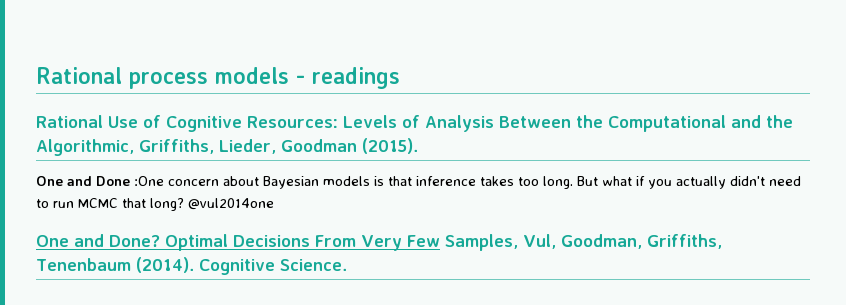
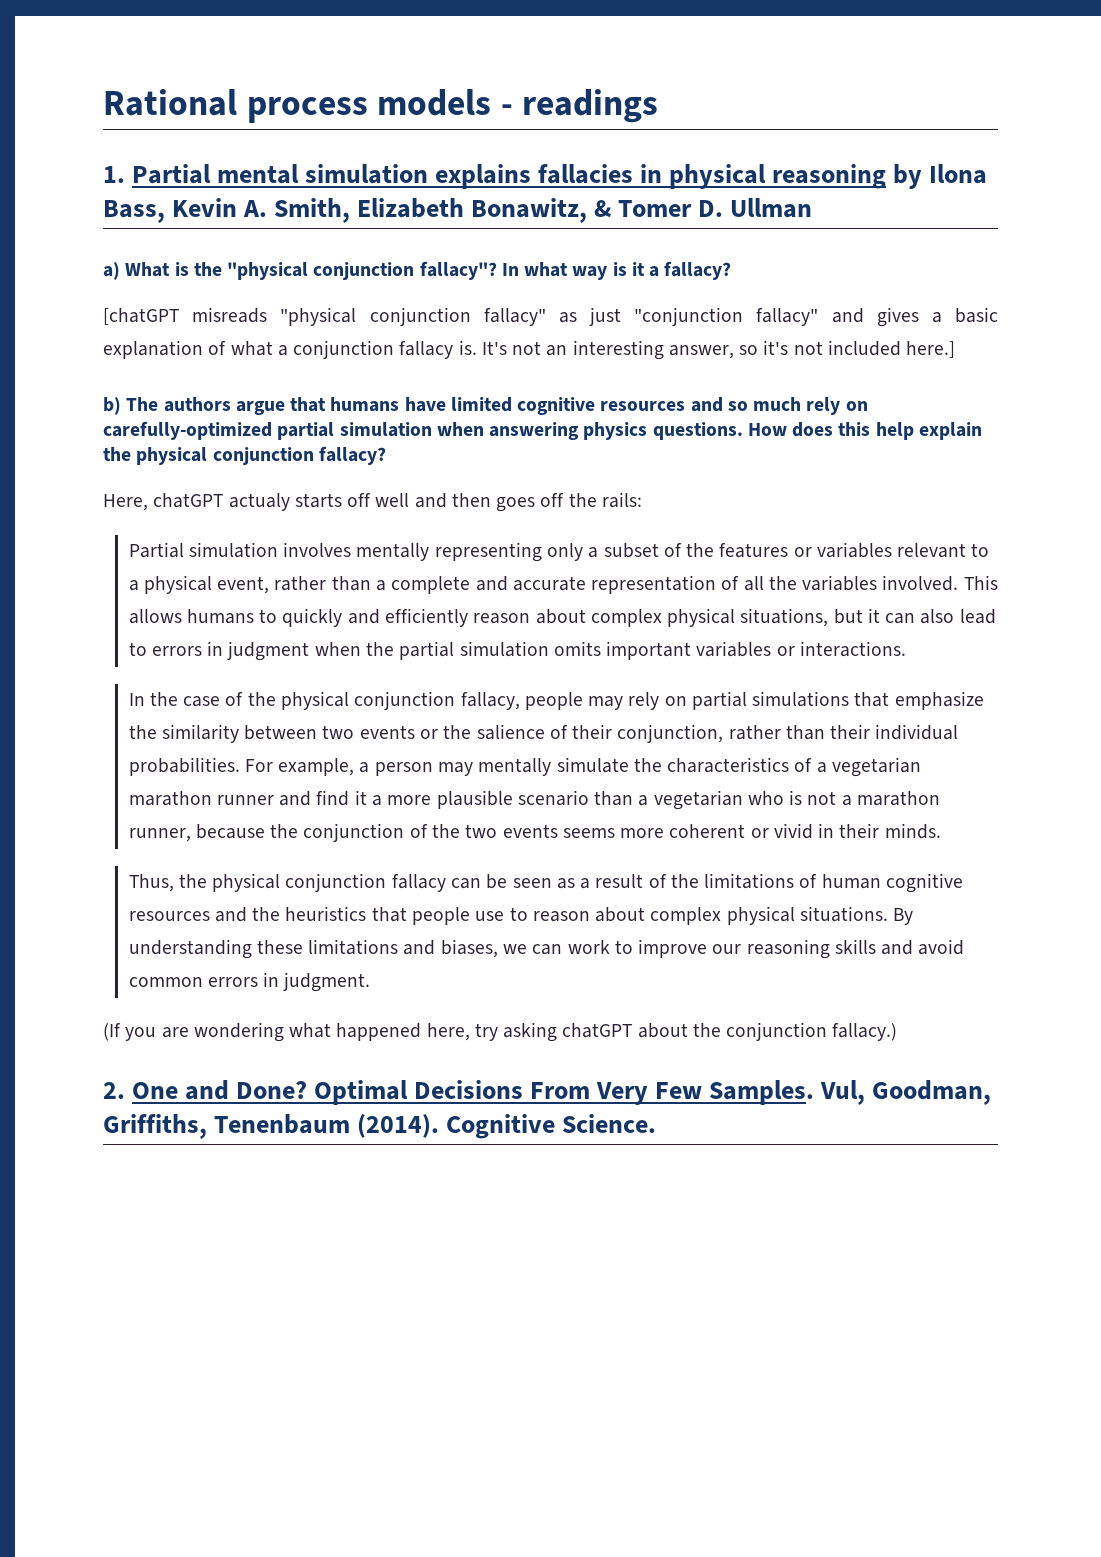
[36,115,793,132] [36,138,418,156] [36,176,801,189] [36,198,274,211] Rational Use of Cognitive Resources: Levels of Analysis Between the Computational and the Algorithmic, Griffiths, Lieder, Goodman (2015). // One and Done :One concern about Bayesian models is that inference takes too long. But what if you actually didn't need to run MCMC that long? @vul2014one // -> [103,164,988,189] [103,198,813,223] [103,261,732,280] [103,307,998,327] [103,340,956,360] [103,397,868,415] [103,421,982,440] [103,446,386,465] [103,492,642,512] [128,542,990,562] [128,575,998,594] [128,608,996,627] [128,641,906,661] [128,691,984,710] [128,724,959,743] [128,757,921,777] [128,790,940,810] [128,823,941,842] [128,873,963,893] [128,906,914,925] [128,939,965,959] [128,972,371,992] [103,1022,898,1042] [103,1082,125,1099] 1. Partial mental simulation explains fallacies in physical reasoning by Ilona Bass, Kevin A. Smith, Elizabeth Bonawitz, & Tomer D. Ullman // a) What is the "physical conjunction fallacy"? In what way is it a fallacy? // [chatGPT misreads "physical conjunction fallacy" as just "conjunction fallacy" and gives a basic explanation of what a conjunction fallacy is. It's not an interesting answer, so it's not included here.] // b) The authors argue that humans have limited cognitive resources and so much rely on carefully-optimized partial simulation when answering physics questions. How does this help explain the physical conjunction fallacy? // Here, chatGPT actualy starts off well and then goes off the rails: // Partial simulation involves mentally representing only a subset of the features or variables relevant to a physical event, rather than a complete and accurate representation of all the variables involved. This allows humans to quickly and efficiently reason about complex physical situations, but it can also lead to errors in judgment when the partial simulation omits important variables or interactions. // In the case of the physical conjunction fallacy, people may rely on partial simulations that emphasize the similarity between two events or the salience of their conjunction, rather than their individual probabilities. For example, a person may mentally simulate the characteristics of a vegetarian marathon runner and find it a more plausible scenario than a vegetarian who is not a marathon runner, because the conjunction of the two events seems more coherent or vivid in their minds. // Thus, the physical conjunction fallacy can be seen as a result of the limitations of human cognitive resources and the heuristics that people use to reason about complex physical situations. By understanding these limitations and biases, we can work to improve our reasoning skills and avoid common errors in judgment. // (If you are wondering what happened here, try asking chatGPT about the conjunction fallacy.) // 2.
[444,234,518,251] Samples, -> [709,1080,815,1105] Samples.

